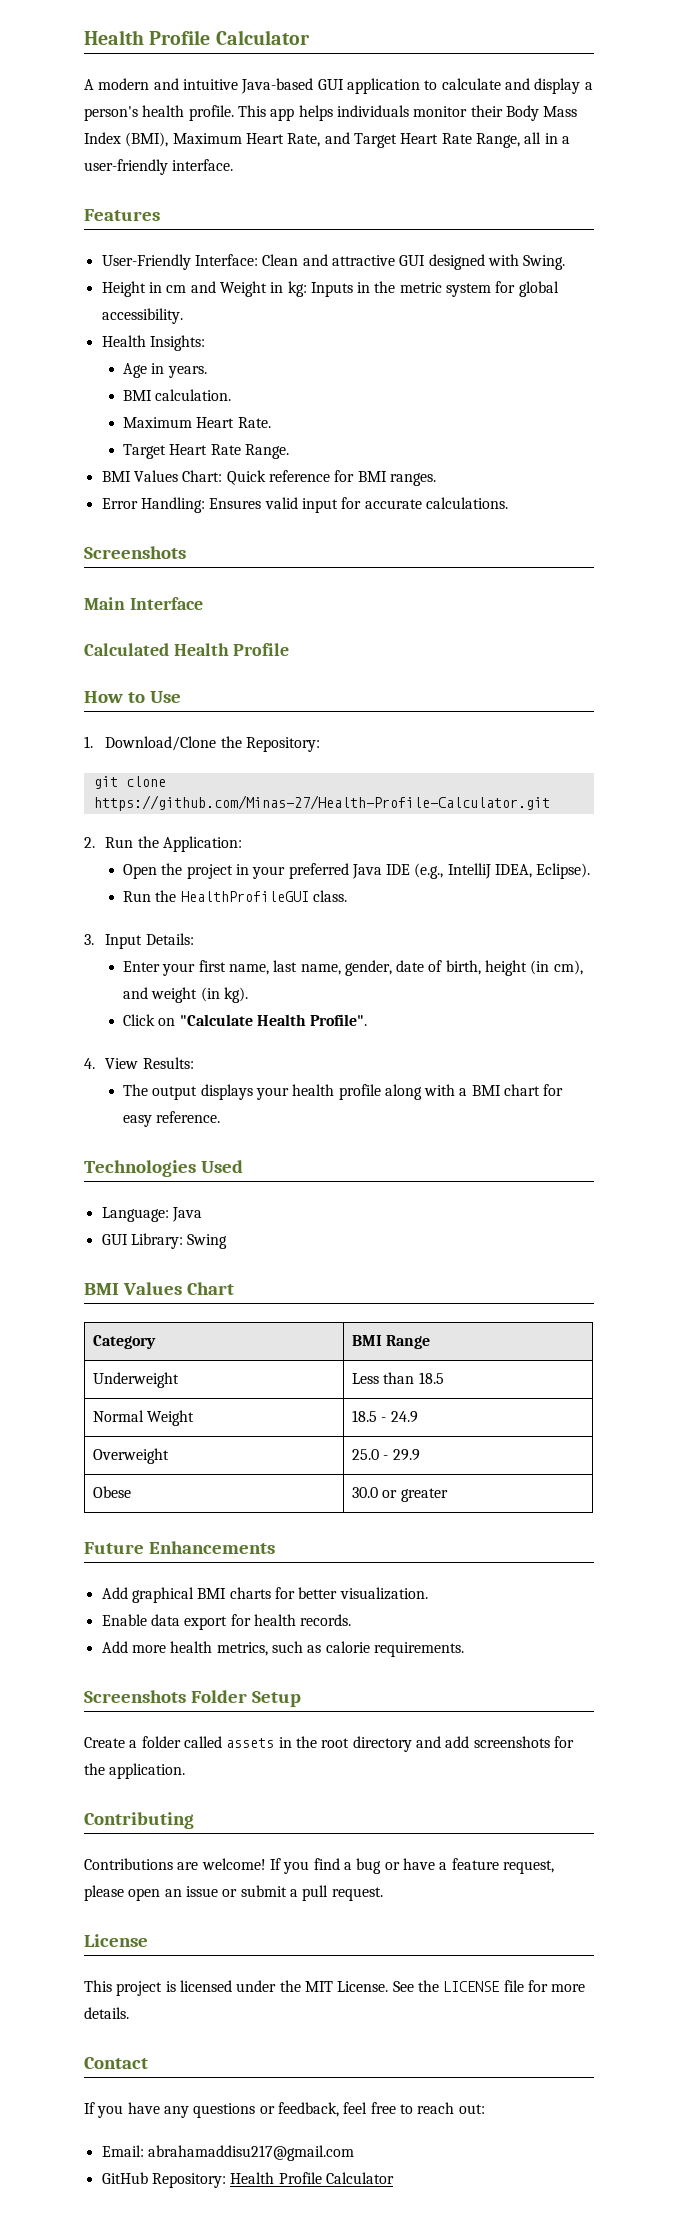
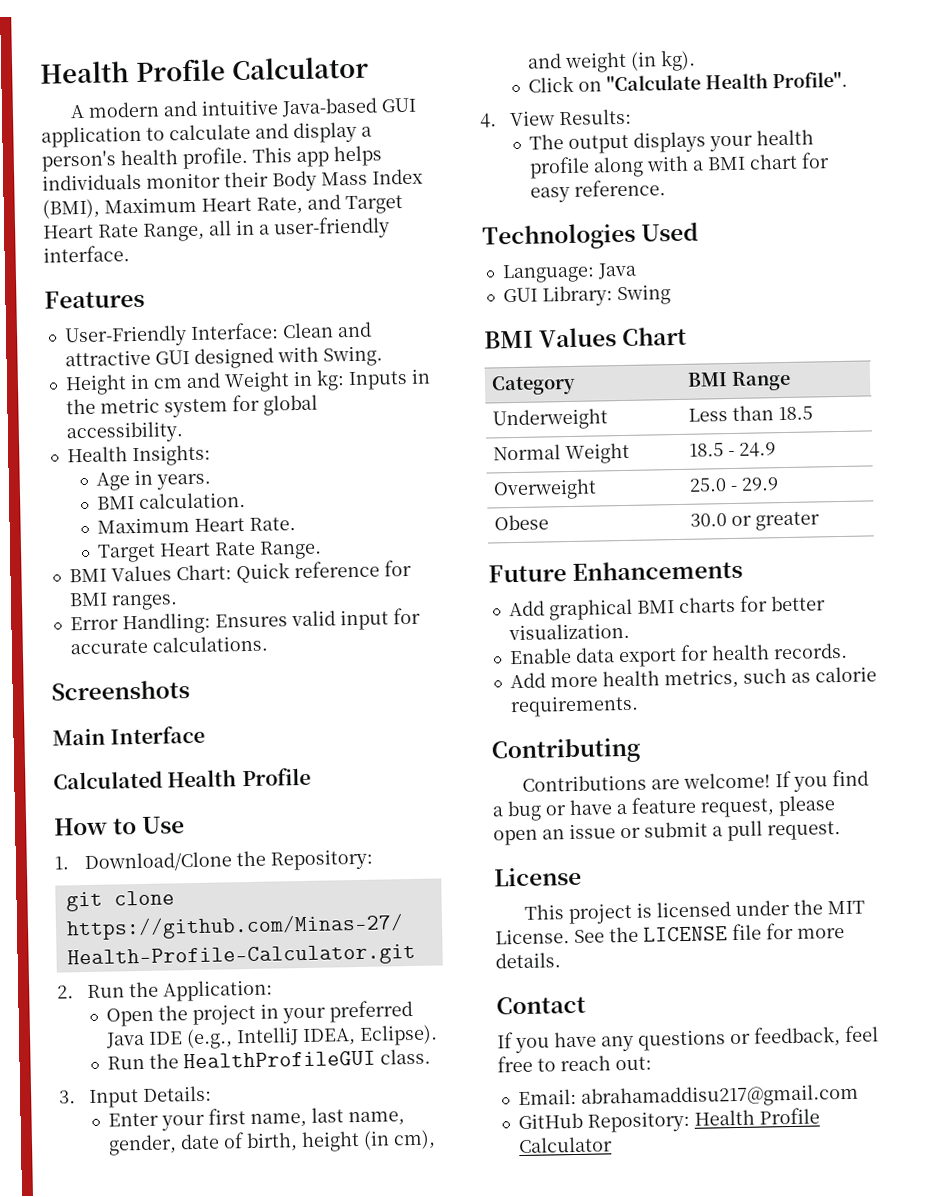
[84,1690,301,1707] [84,1736,574,1752] [84,1763,186,1779] // Screenshots Folder Setup // Create a folder called assets in the root directory and add screenshots for the application. -> (639, 706) none

